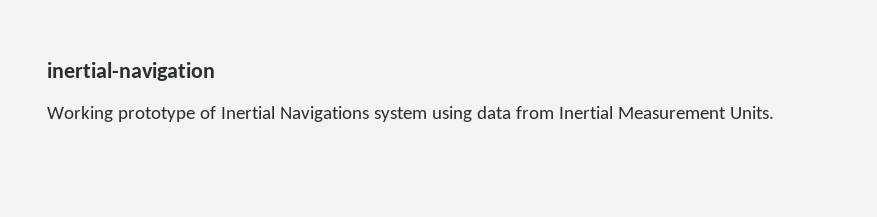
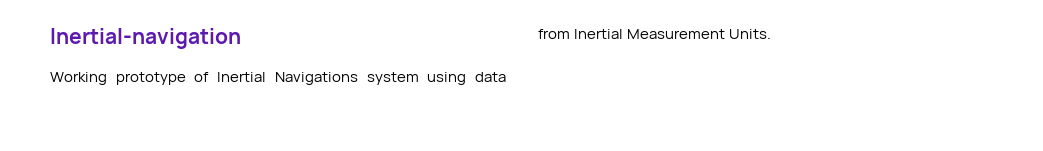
[47,62,215,81] inertial-navigation -> [50,28,241,49] Inertial-navigation

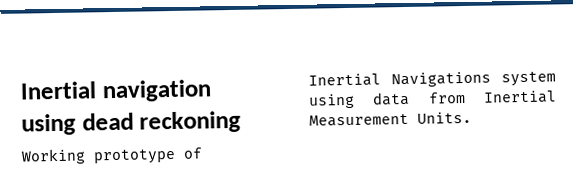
[50,28,241,49] Inertial-navigation -> [20,79,212,103] [21,110,242,136] Inertial navigation using dead reckoning

